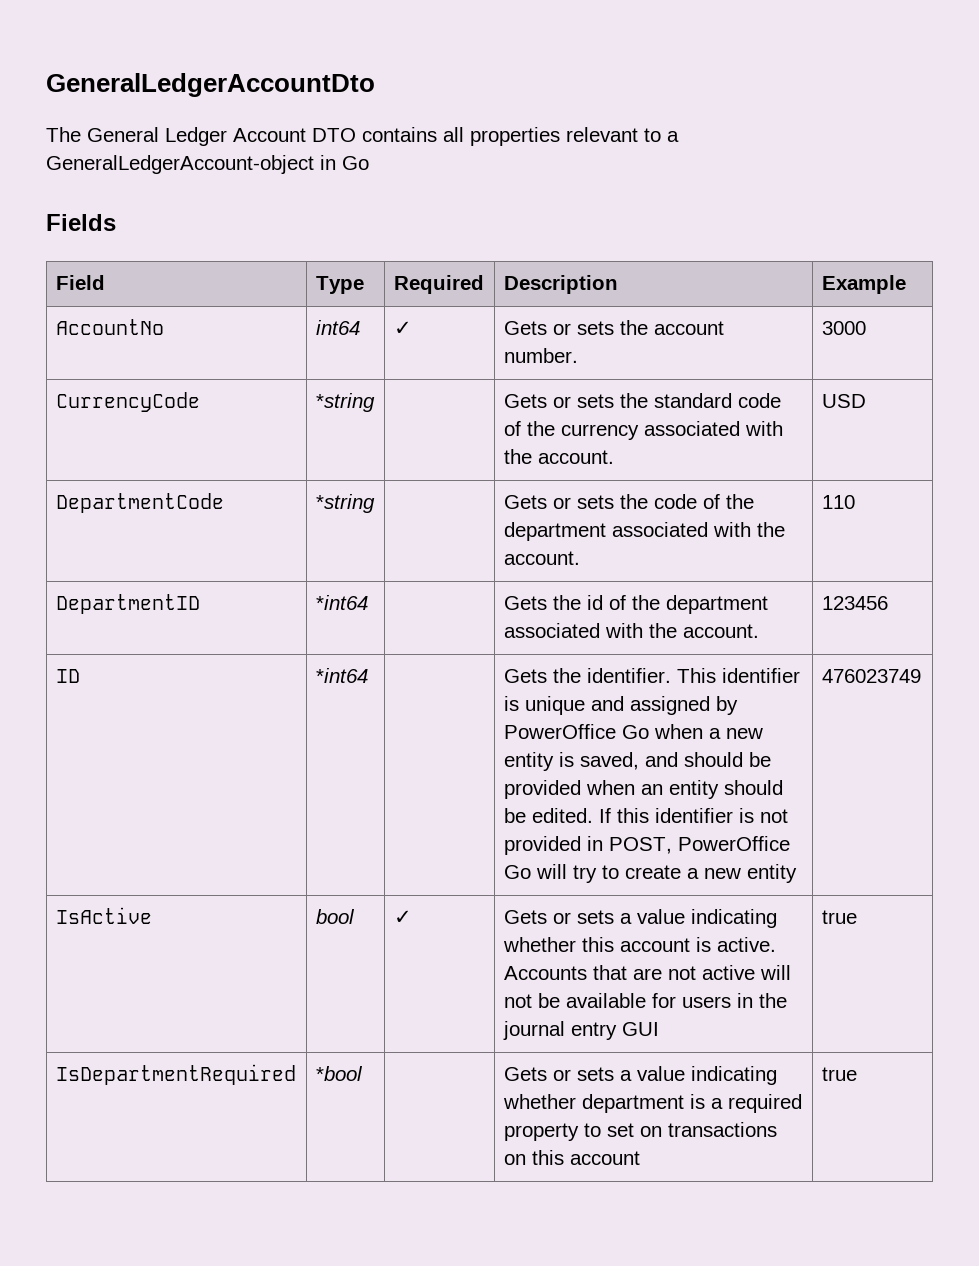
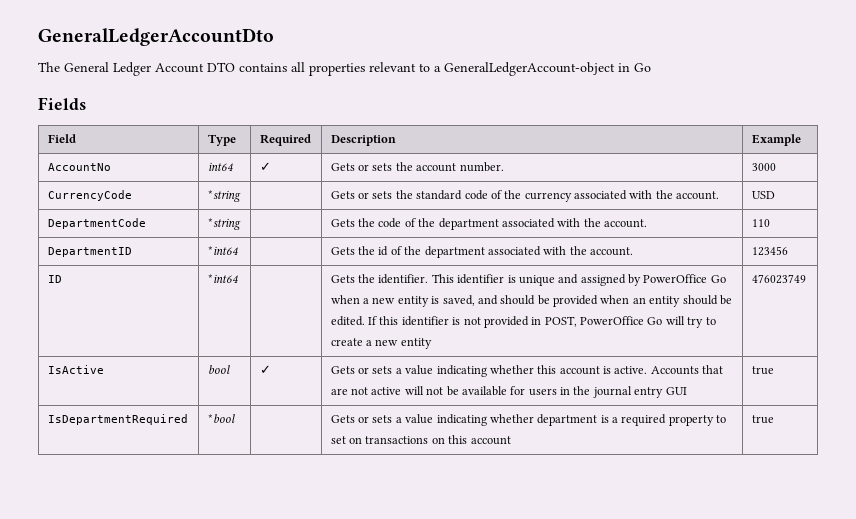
[552,495,614,509] or sets -> (355, 223) none

